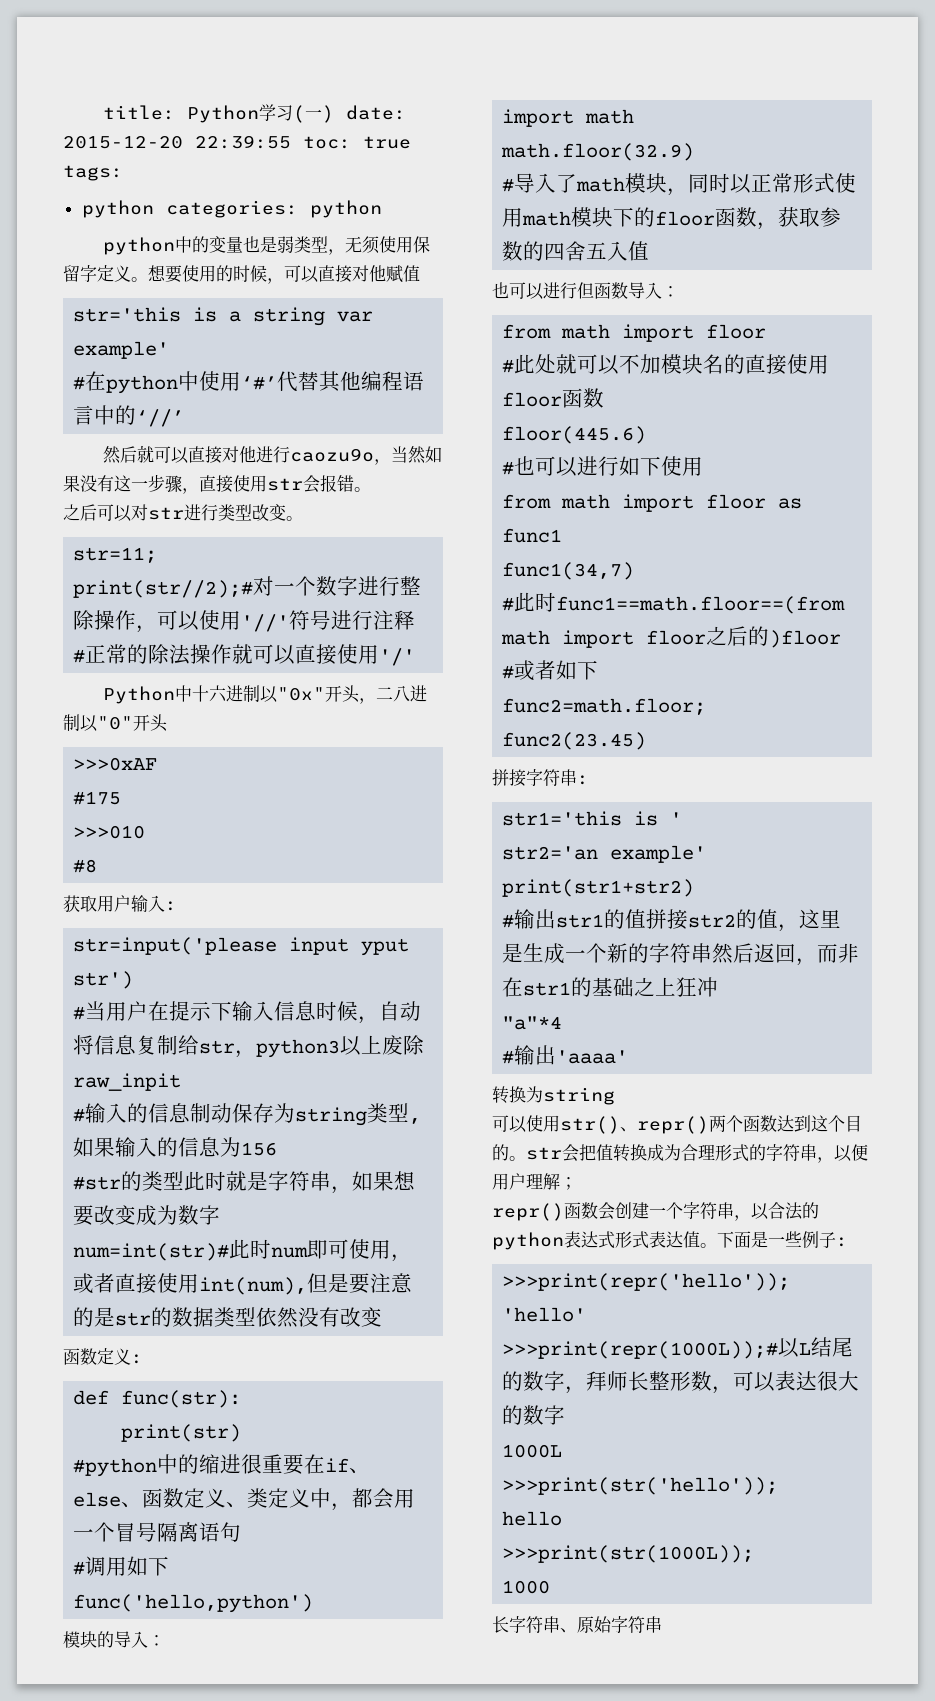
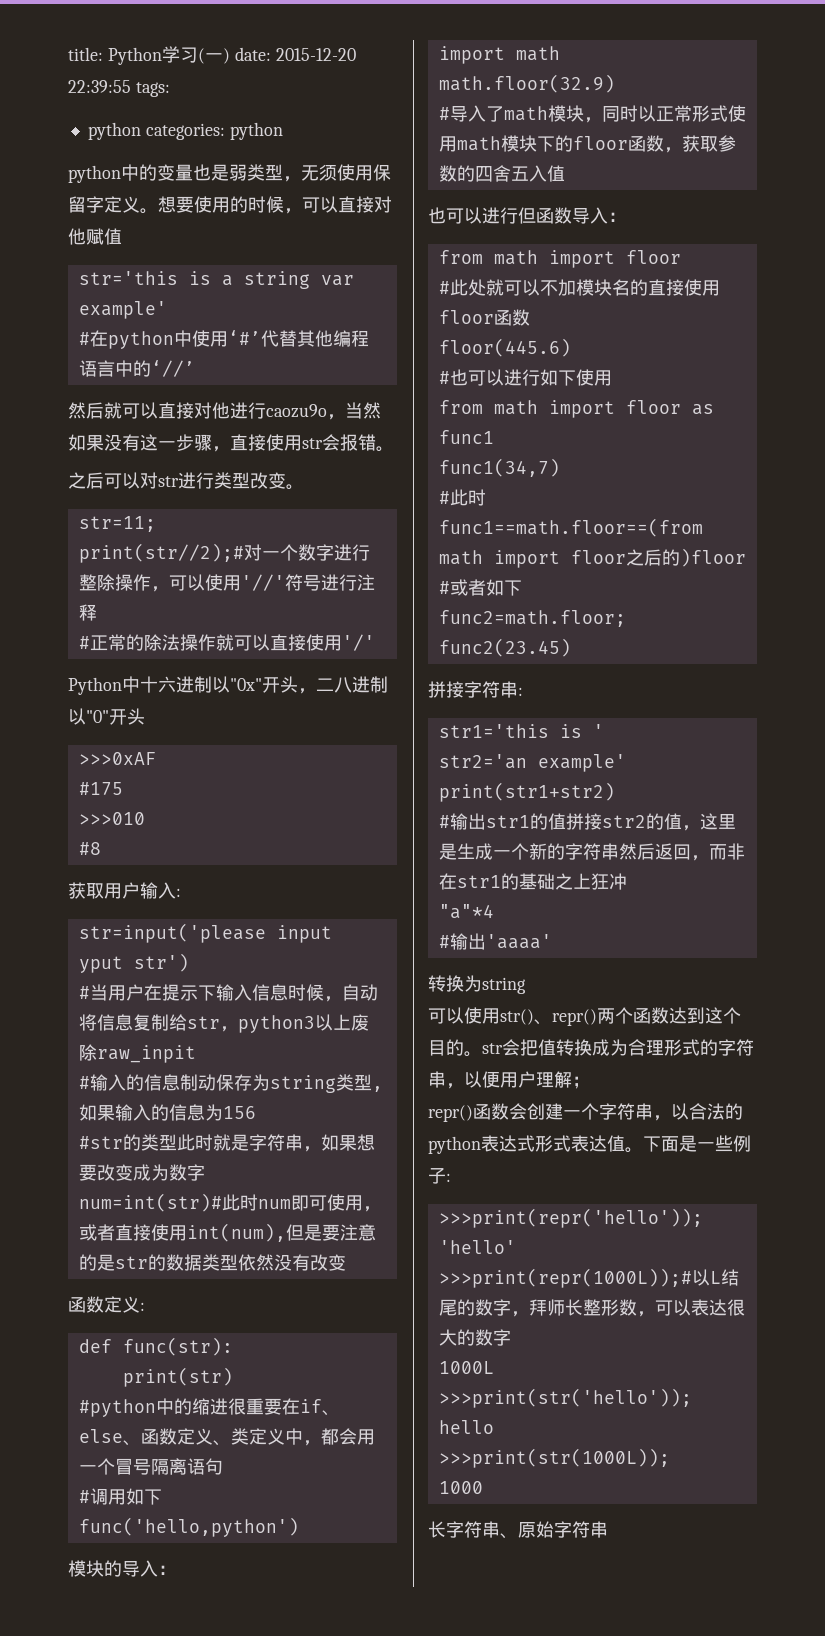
[303,136,411,149] toc: true -> (131, 86) none

